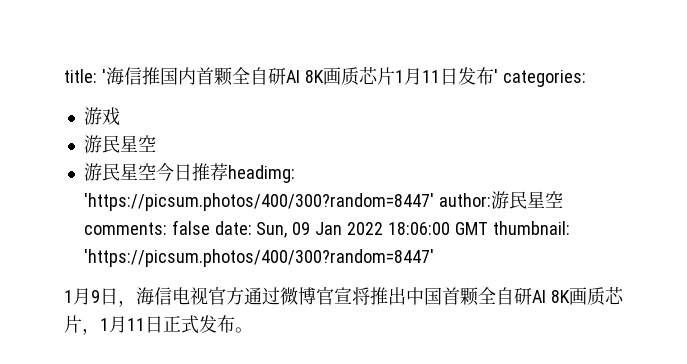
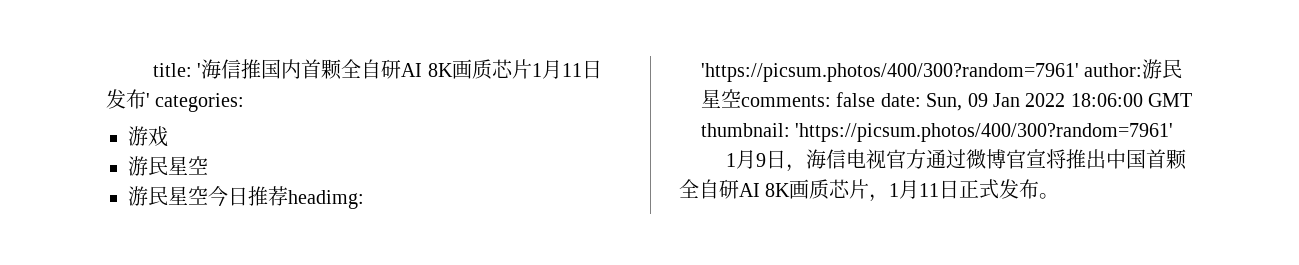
[83,193,434,211] 'https://picsum.photos/400/300?random=8447' -> [701,63,1079,82] 'https://picsum.photos/400/300?random=7961'
[83,249,434,267] 'https://picsum.photos/400/300?random=8447' -> [795,123,1174,142] 'https://picsum.photos/400/300?random=7961'

